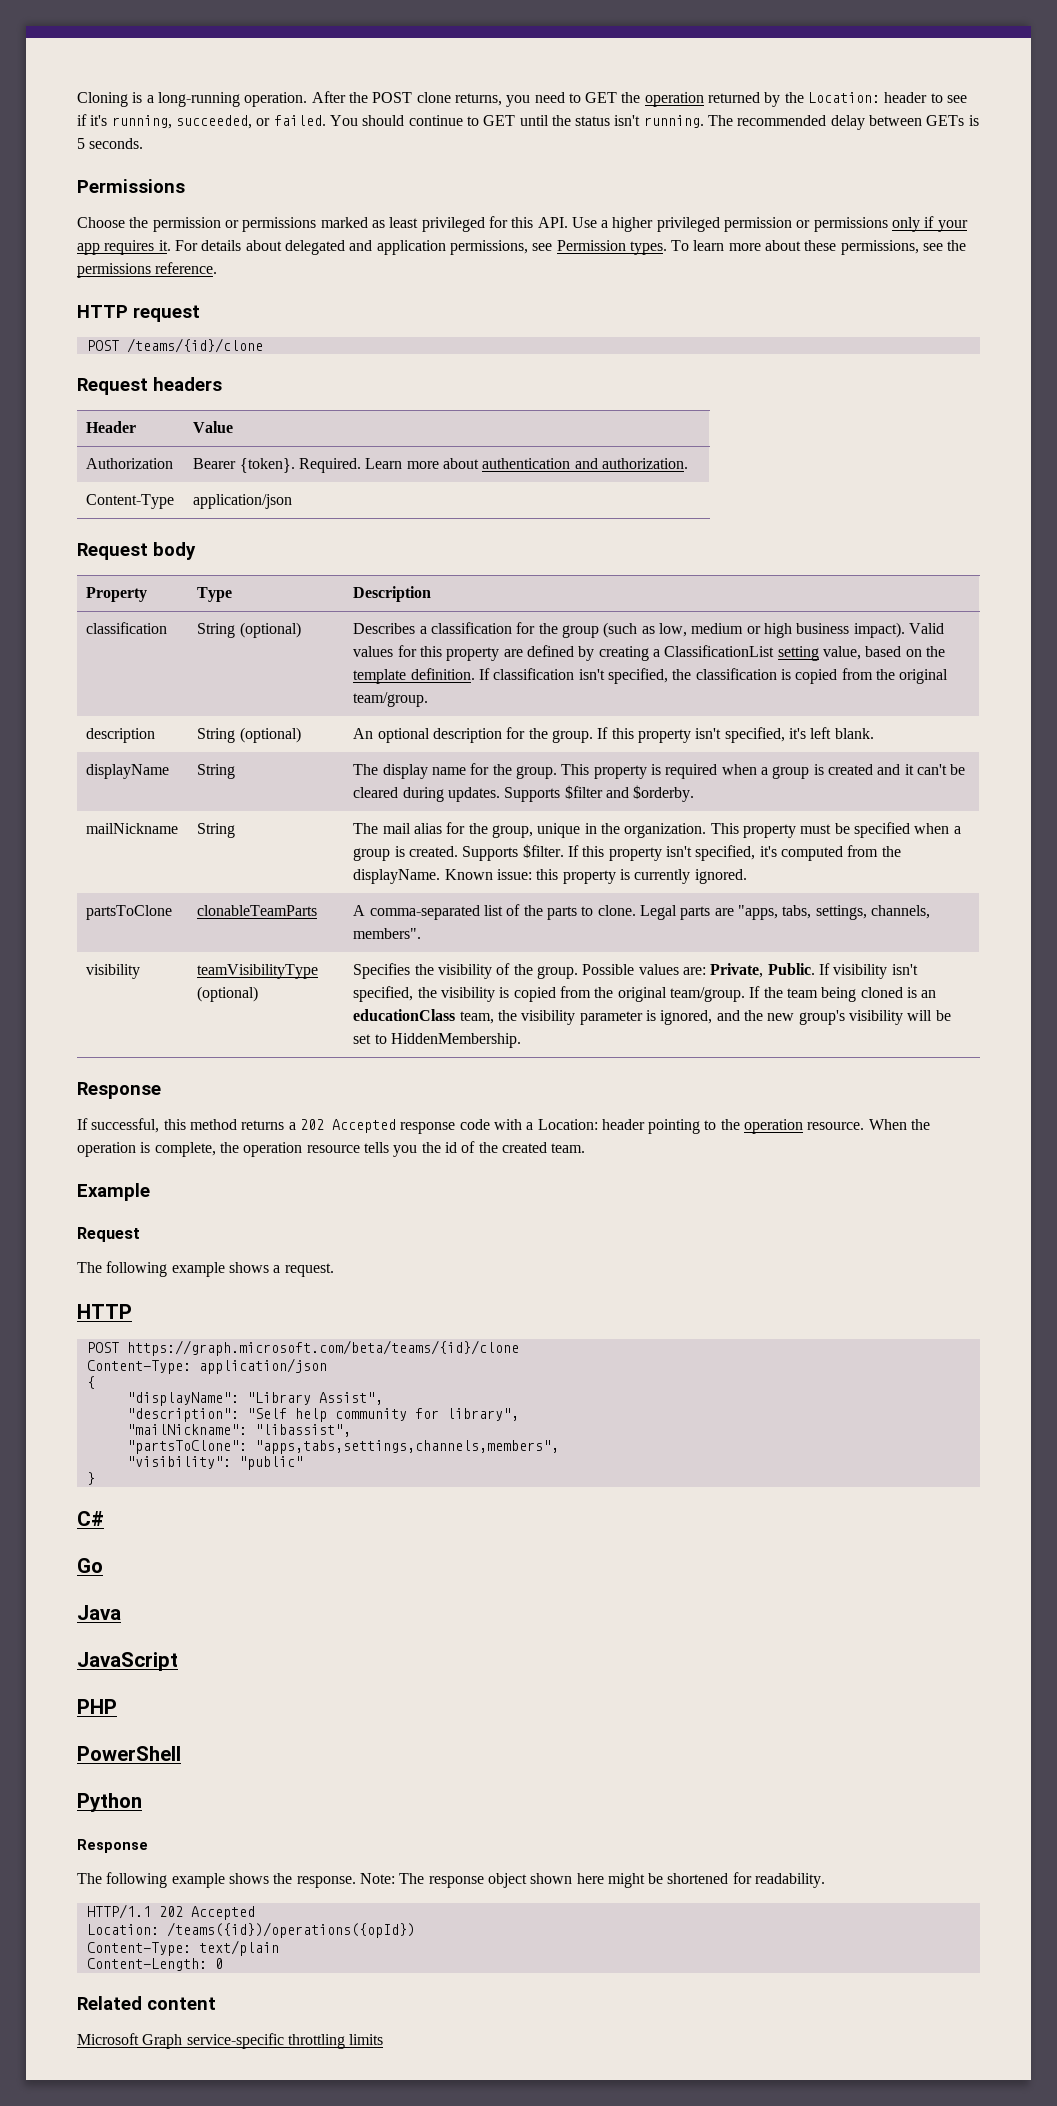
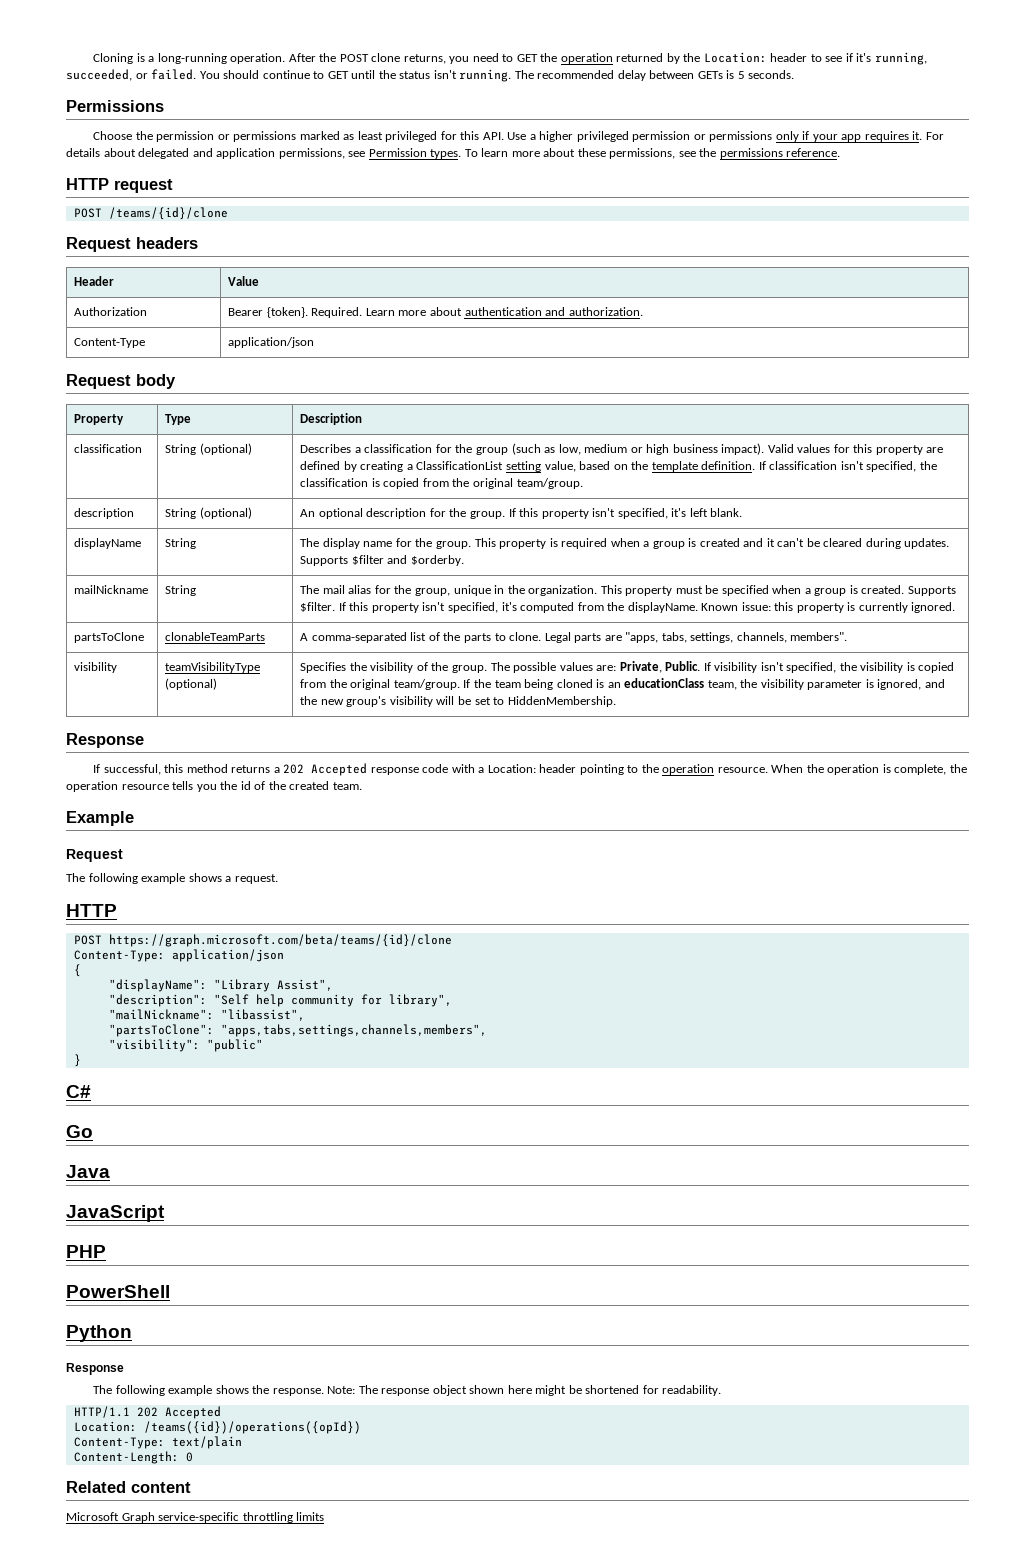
[582,964,635,975] Possible -> [490,662,557,673] The possible

